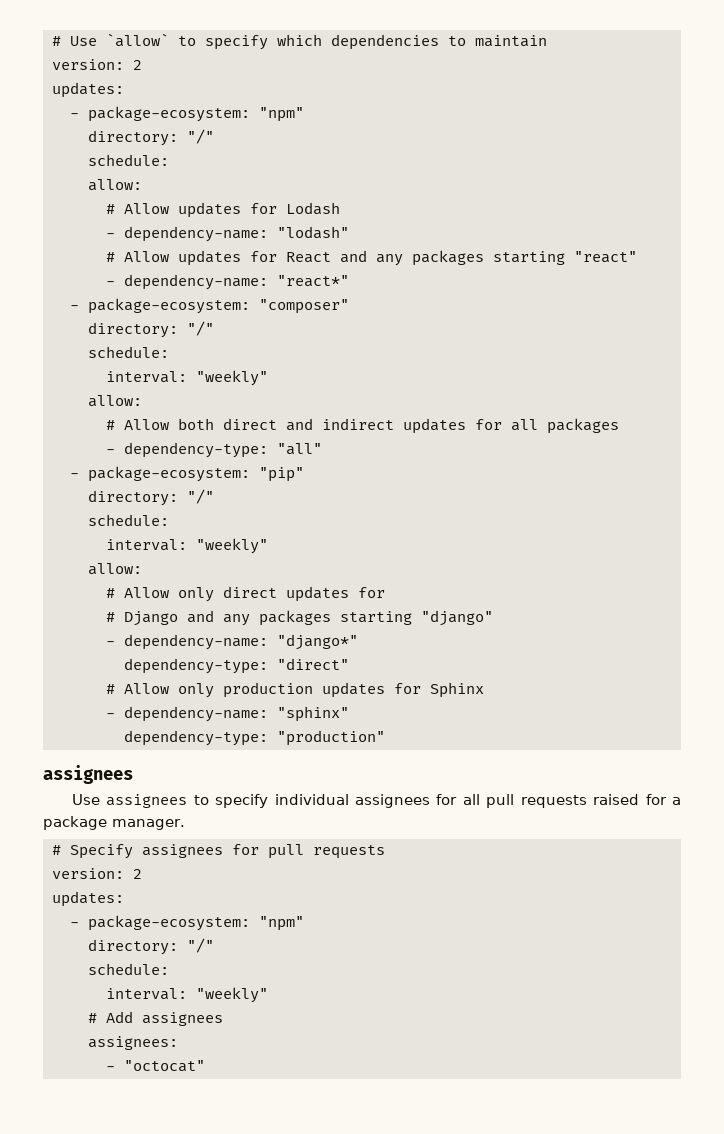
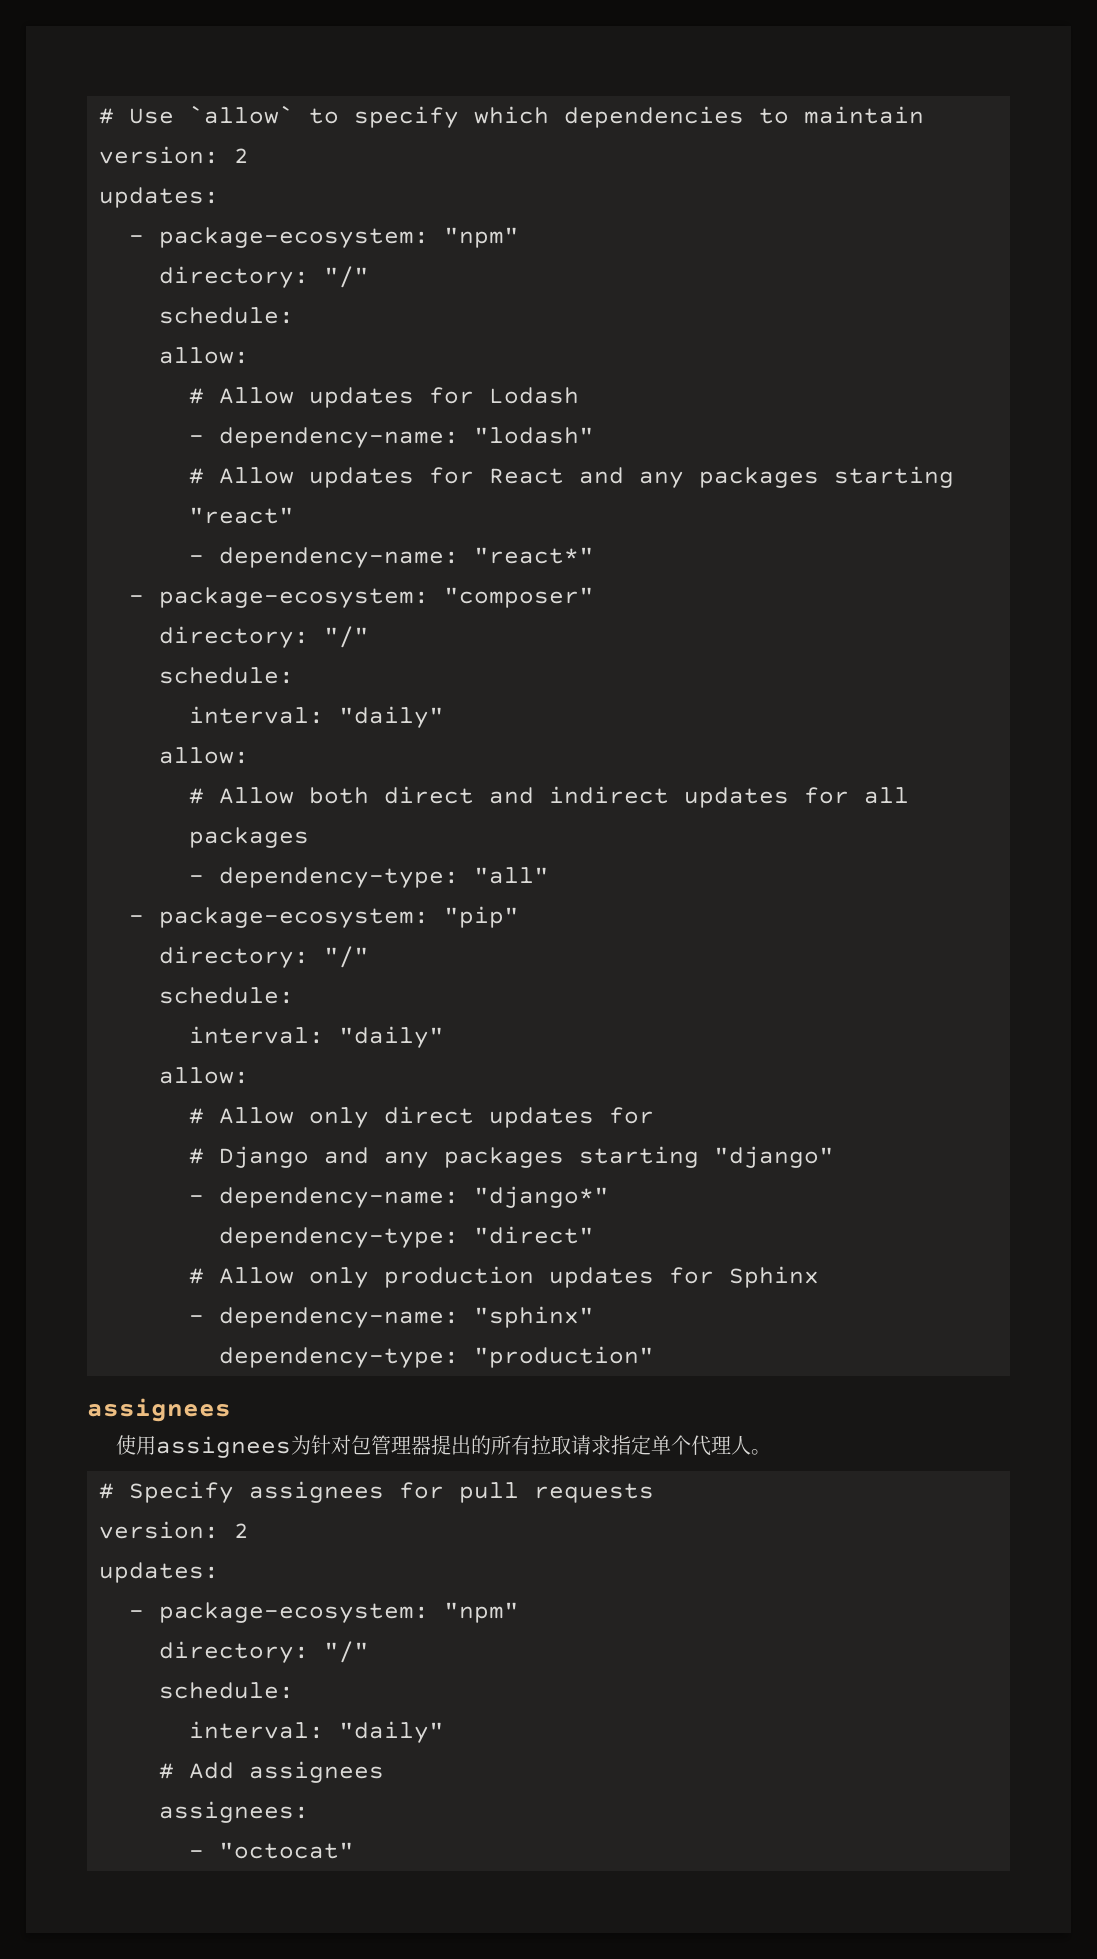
[195,370,268,386] "weekly" -> [339,706,444,728] "daily"
[195,538,268,554] "weekly" -> [339,1026,444,1048] "daily"
[71,794,682,808] [43,816,185,830] Use assignees to specify individual assignees for all pull requests raised for a package manager. -> [116,1435,772,1458] 使用assignees为针对包管理器提出的所有拉取请求指定单个代理人。
[195,987,268,1003] "weekly" -> [339,1721,444,1743] "daily"

